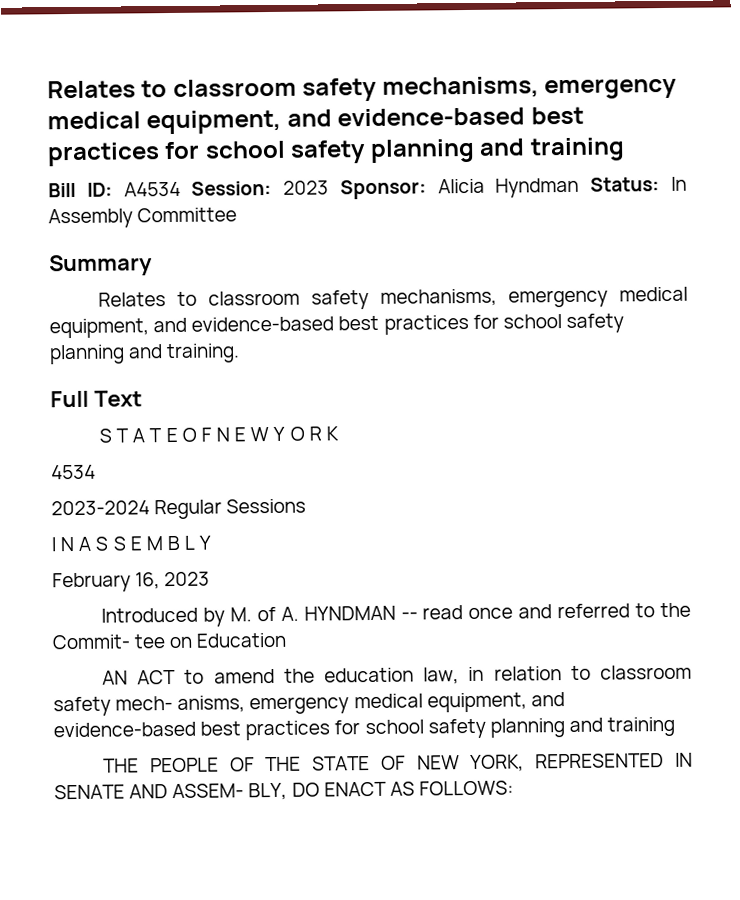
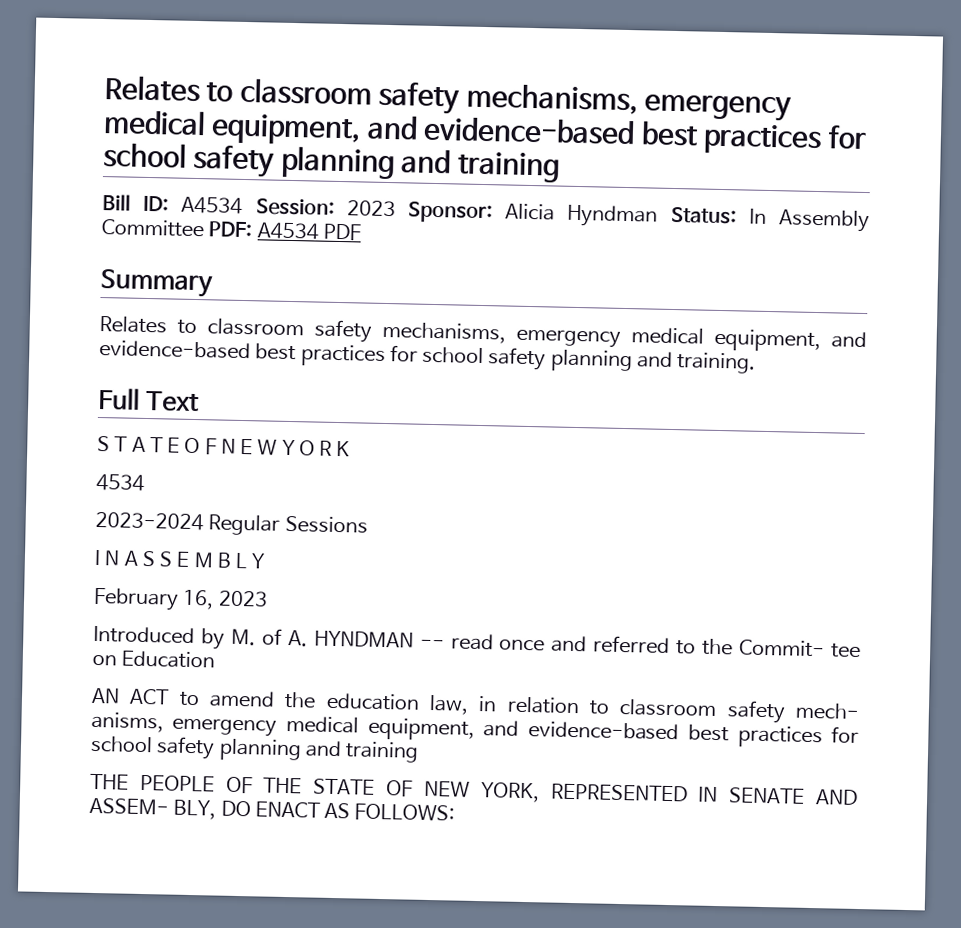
(238, 215) none -> [208,221,361,241] PDF: A4534 PDF

